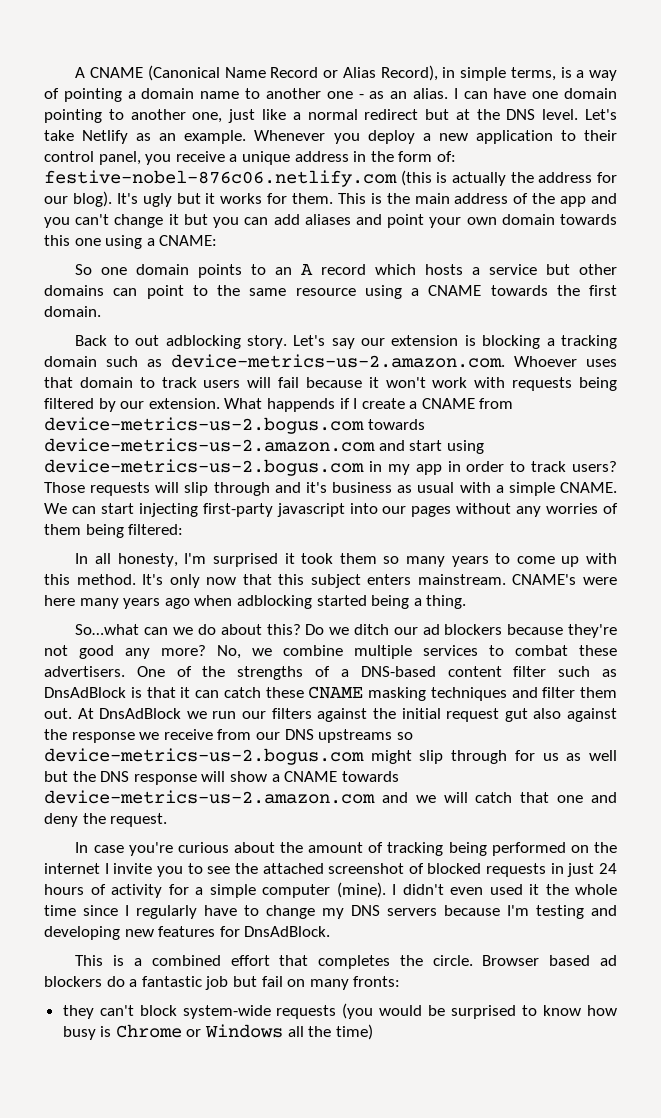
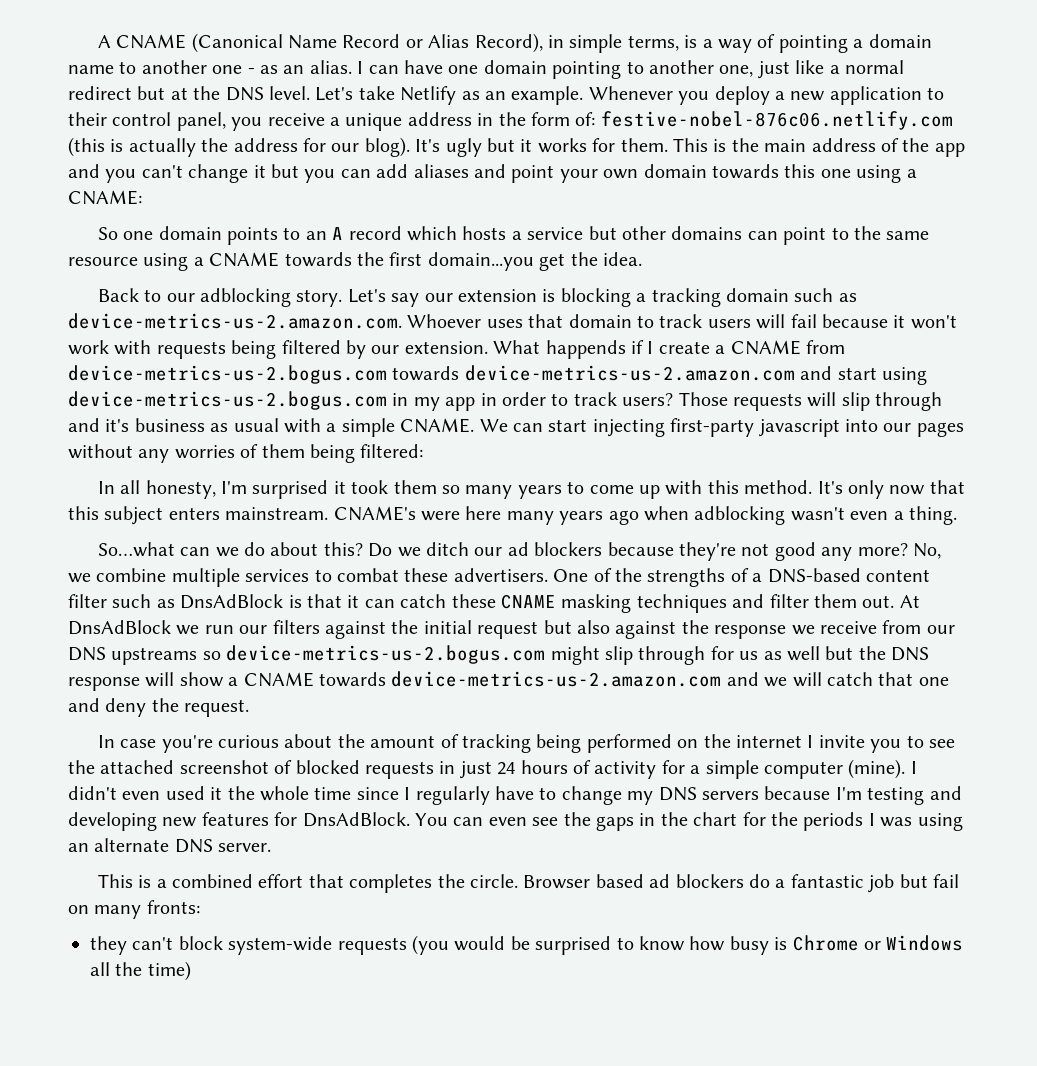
[44,306,101,317] domain. -> [427,252,642,271] domain...you get the idea.
[135,335,160,346] out -> [166,293,195,302] our
[316,595,410,609] started being -> [790,507,889,521] wasn't even
[504,708,528,722] gut -> [543,620,572,634] but
(331, 931) none -> [415,812,963,831] [68,838,272,853] You can even see the gaps in the chart for the periods I was using an alternate DNS server.

